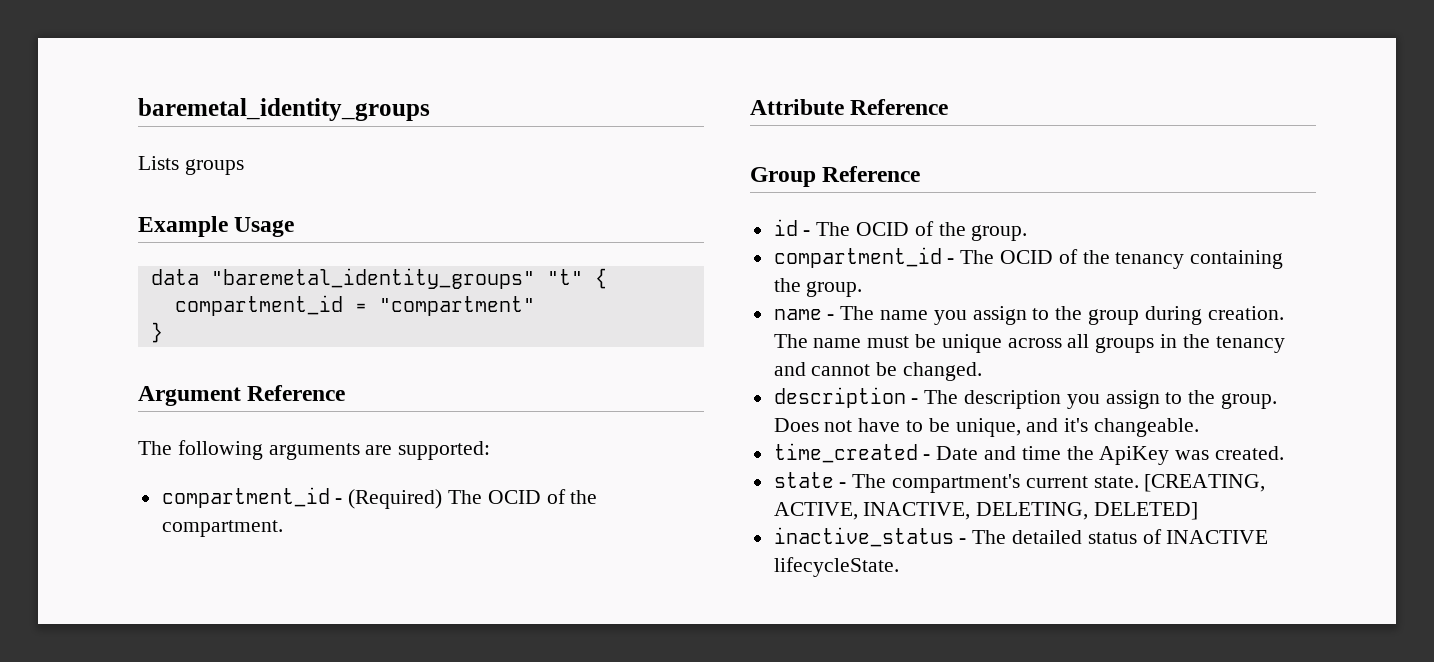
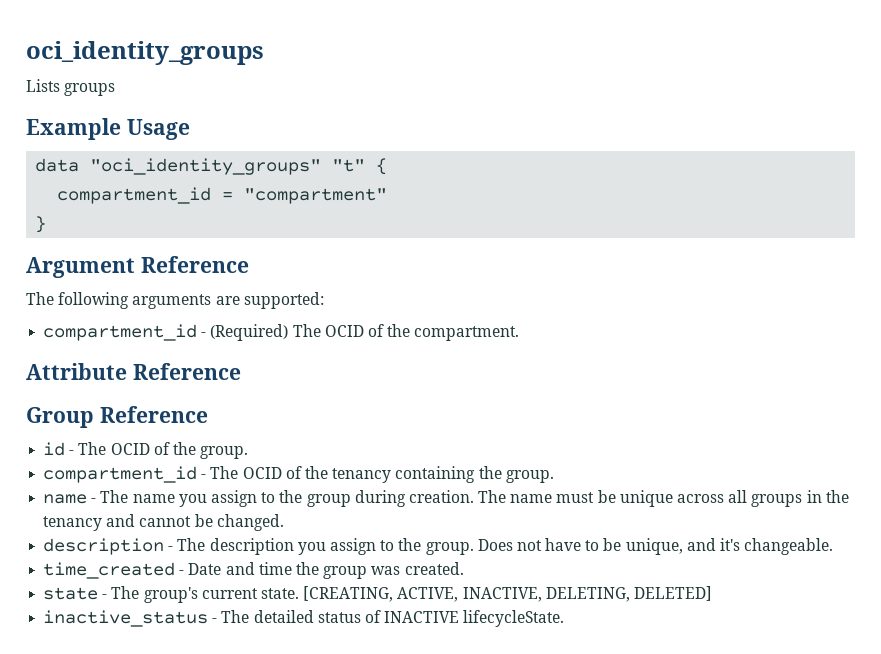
[138,98,430,121] baremetal_identity_groups -> [26,41,264,65] oci_identity_groups
[210,268,535,289] "baremetal_identity_groups" -> [90,158,322,175] "oci_identity_groups"
[1099,446,1170,465] ApiKey -> [323,566,368,579] group
[892,474,1021,493] compartment's -> [143,587,198,603] group's

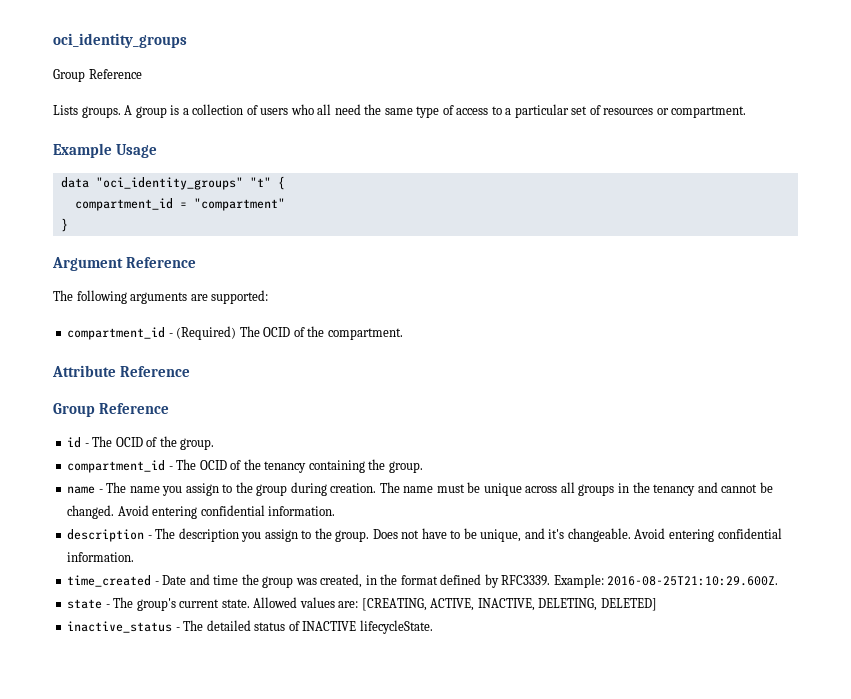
(264, 53) none -> [53,69,142,82] // Group Reference
[64,83,116,96] groups -> [81,104,747,118] groups. A group is a collection of users who all need the same type of access to a particular set of resources or compartment.
(284, 522) none -> [117,505,336,519] Avoid entering confidential information.
(834, 546) none -> [634,528,782,542] [67,552,135,562] Avoid entering confidential information.
[404,562,464,575] created. -> [320,574,779,588] created, in the format defined by RFC3339. Example: 2016-08-25T21:10:29.600Z.
(299, 593) none -> [253,597,359,608] Allowed values are:

